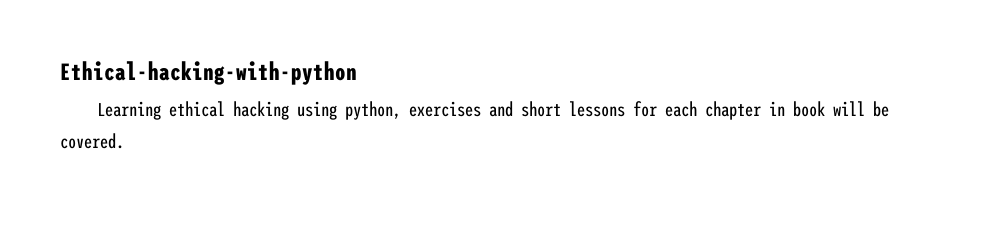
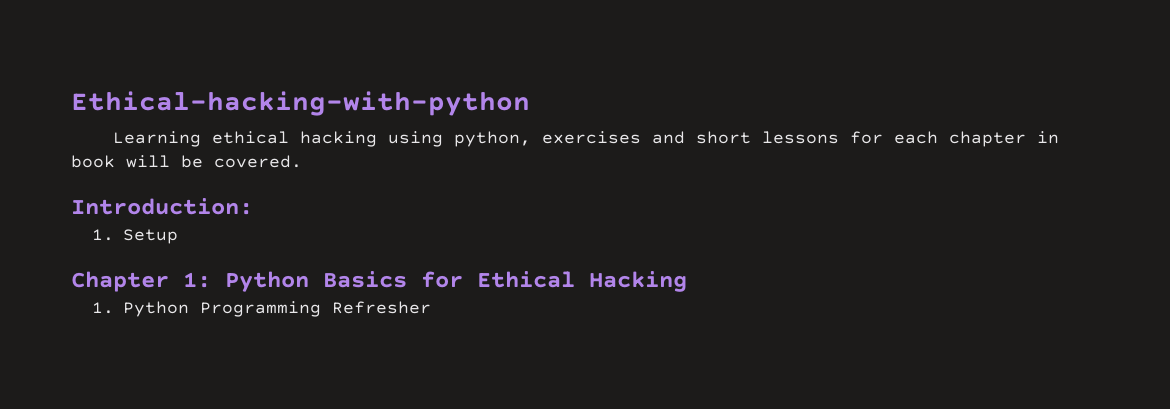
(124, 141) none -> [71,198,253,215] [91,229,178,244] [71,271,687,292] [91,301,431,317] // Introduction: // 1. Setup // Chapter 1: Python Basics for Ethical Hacking // 1. Python Programming Refresher

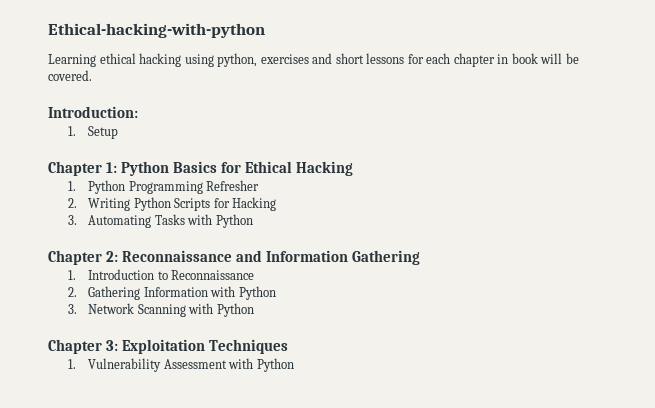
(431, 307) none -> [68,197,277,211] [68,214,253,228] [48,250,421,265] [68,269,255,280] [68,286,276,300] [68,303,254,317] [48,339,289,354] [68,358,294,372] // 2. Writing Python Scripts for Hacking // 3. Automating Tasks with Python // Chapter 2: Reconnaissance and Information Gathering // 1. Introduction to Reconnaissance // 2. Gathering Information with Python // 3. Network Scanning with Python // Chapter 3: Exploitation Techniques // 1. Vulnerability Assessment with Python

